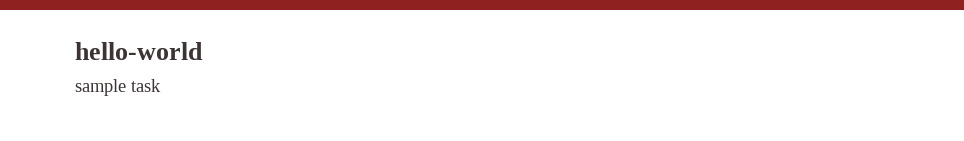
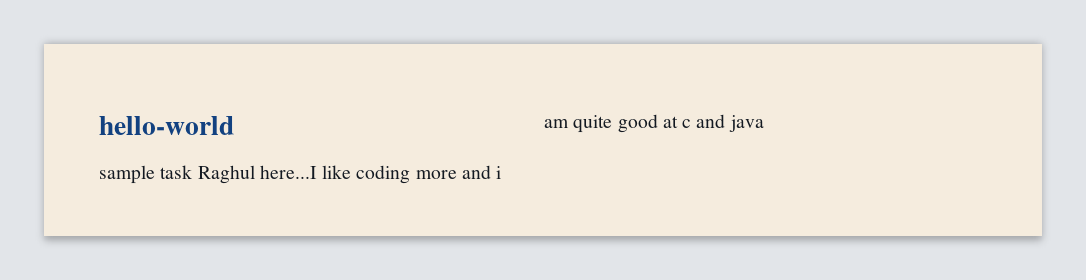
(161, 85) none -> [197,165,502,184] [544,114,764,133] Raghul here...I like coding more and i am quite good at c and java

